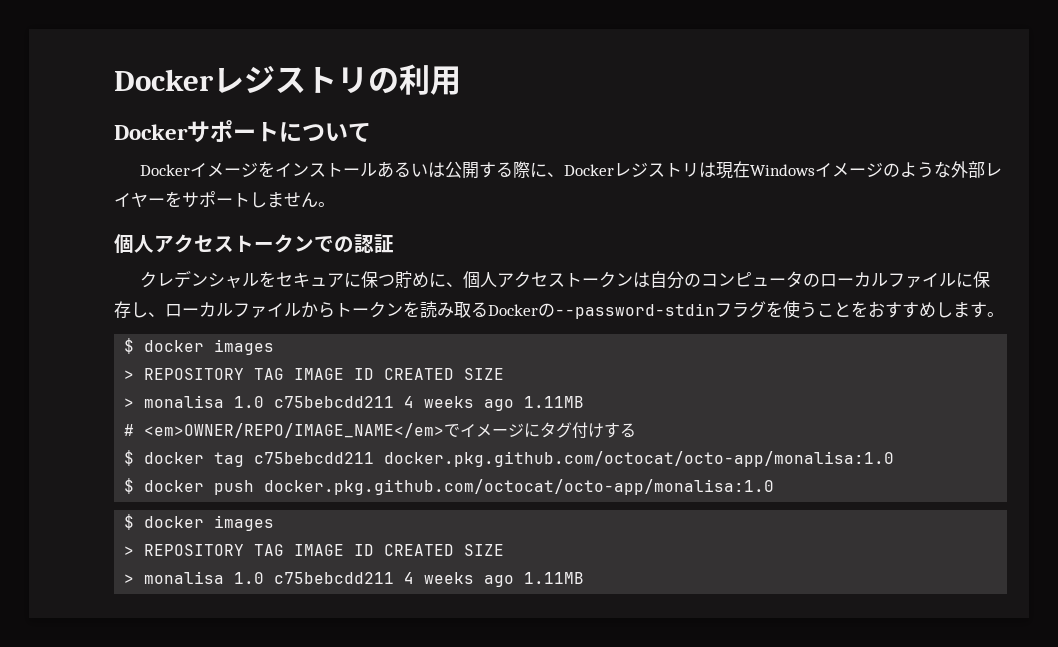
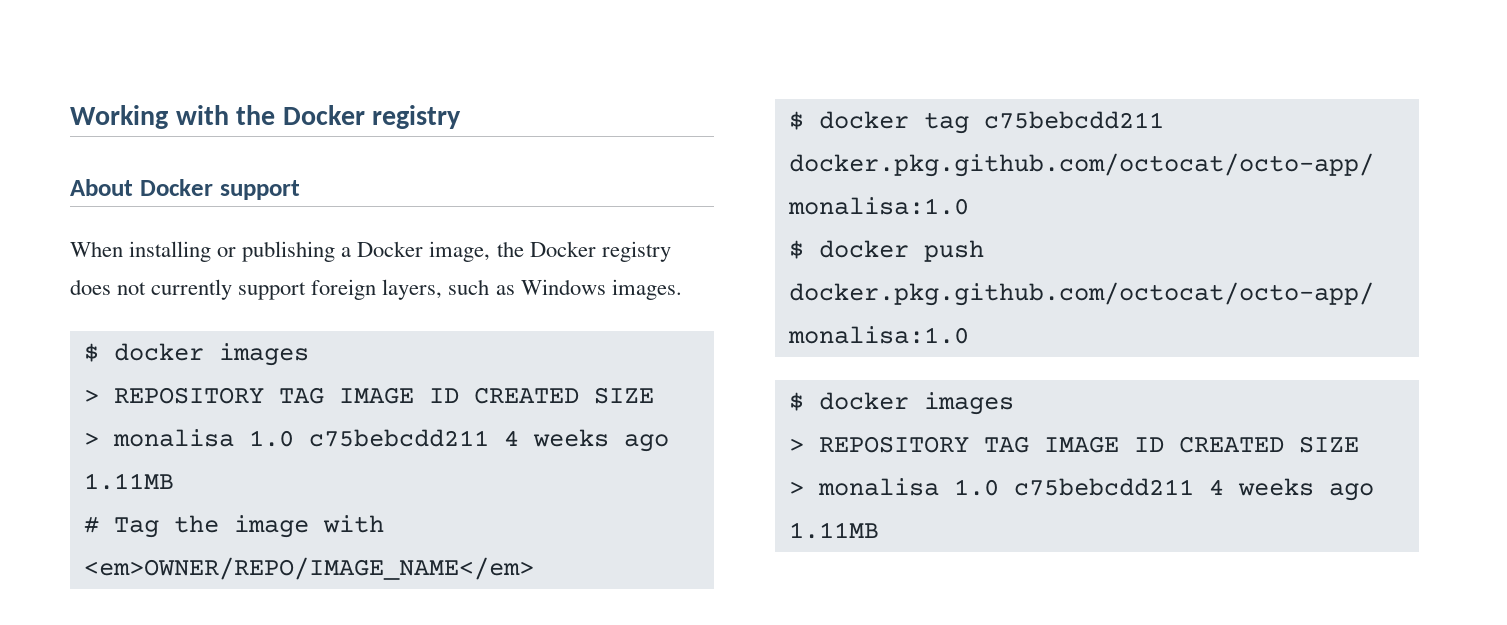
[114,64,461,95] [114,120,371,143] [140,161,1003,179] [114,191,335,208] [114,234,394,254] [140,270,991,289] [114,300,1004,319] Dockerレジストリの利用 // Dockerサポートについて // Dockerイメージをインストールあるいは公開する際に、Dockerレジストリは現在Windowsイメージのような外部レイヤーをサポートしません。 // 個人アクセストークンでの認証 // クレデンシャルをセキュアに保つ貯めに、個人アクセストークンは自分のコンピュータのローカルファイルに保存し、ローカルファイルからトークンを読み取るDockerの--password-stdinフラグを使うことをおすすめします。 -> [70,105,462,129] [70,179,300,200] [70,241,671,262] [70,279,682,300] Working with the Docker registry // About Docker support // When installing or publishing a Docker image, the Docker registry does not currently support foreign layers, such as Windows images.
[144,422,637,439] <em>OWNER/REPO/IMAGE_NAME</em>でイメージにタグ付けする -> [113,515,384,538] [83,557,534,580] Tag the image with <em>OWNER/REPO/IMAGE_NAME</em>

